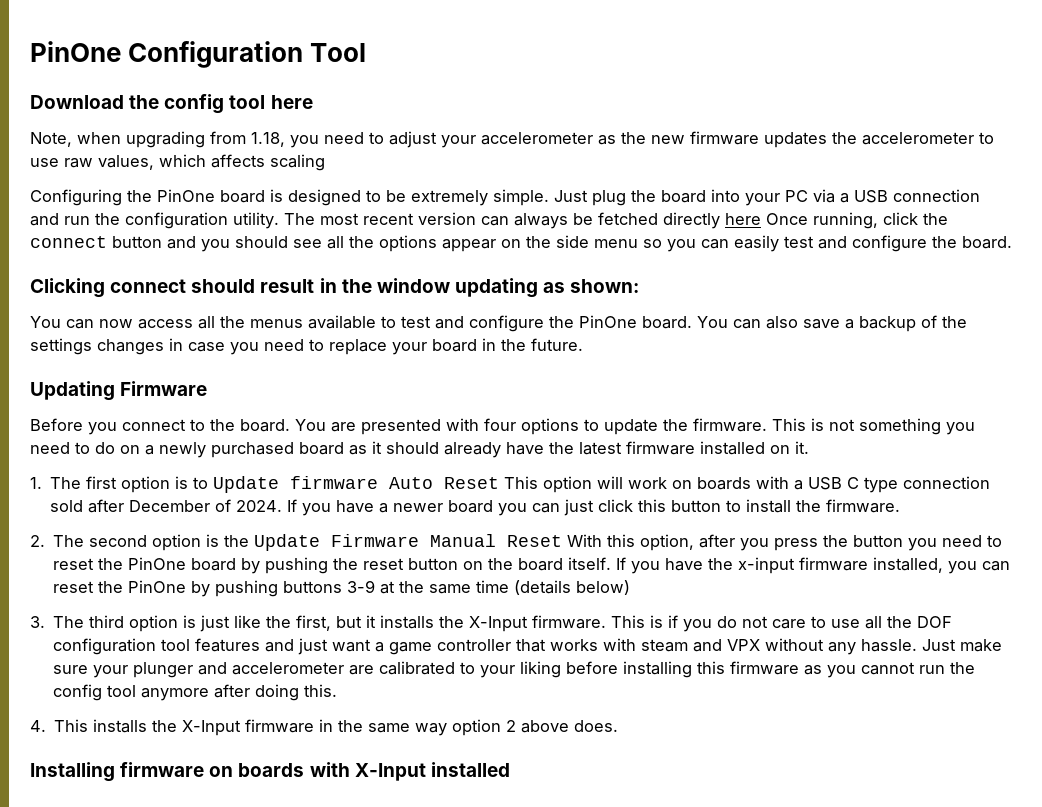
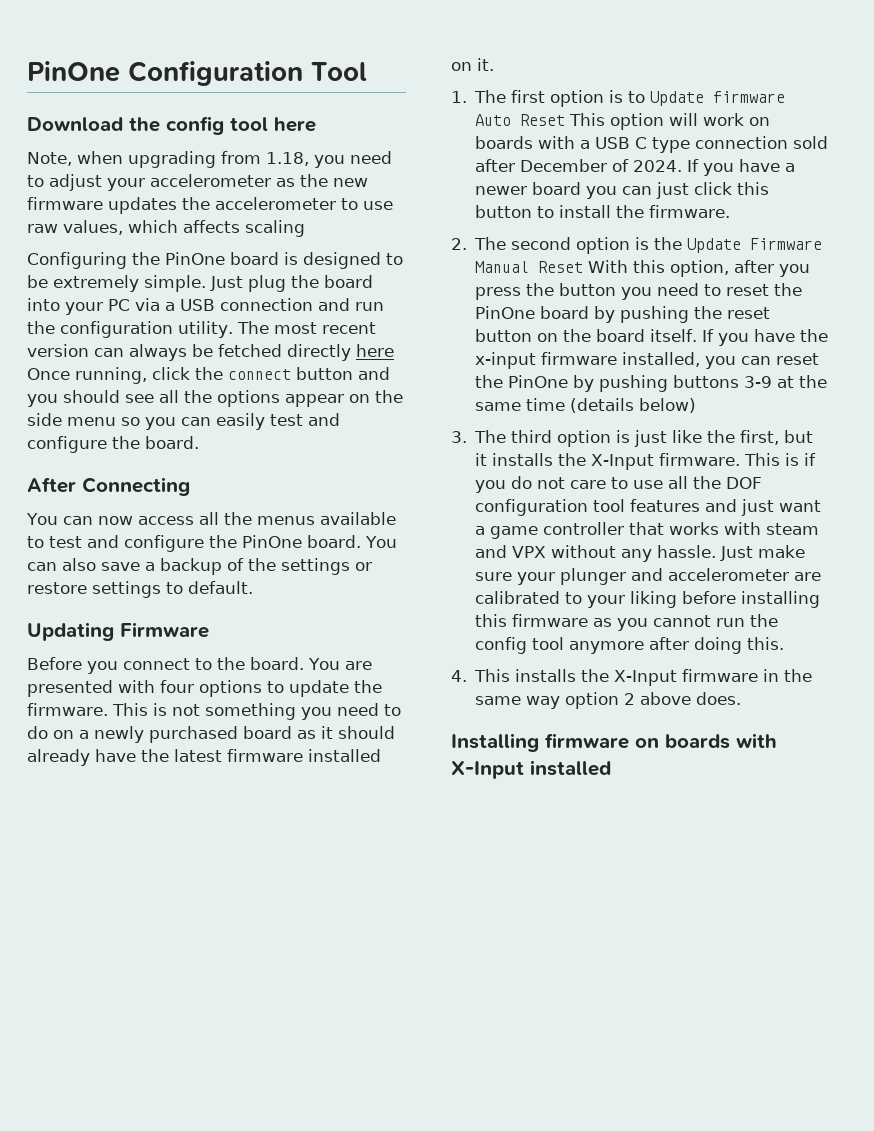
[30,278,640,298] Clicking connect should result in the window updating as shown: -> [27,477,190,496] After Connecting
[97,338,583,355] changes in case you need to replace your board in the future. -> [355,562,372,571] [27,581,253,598] or restore settings to default.

